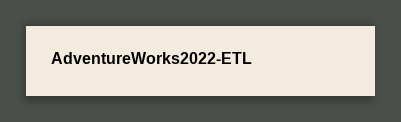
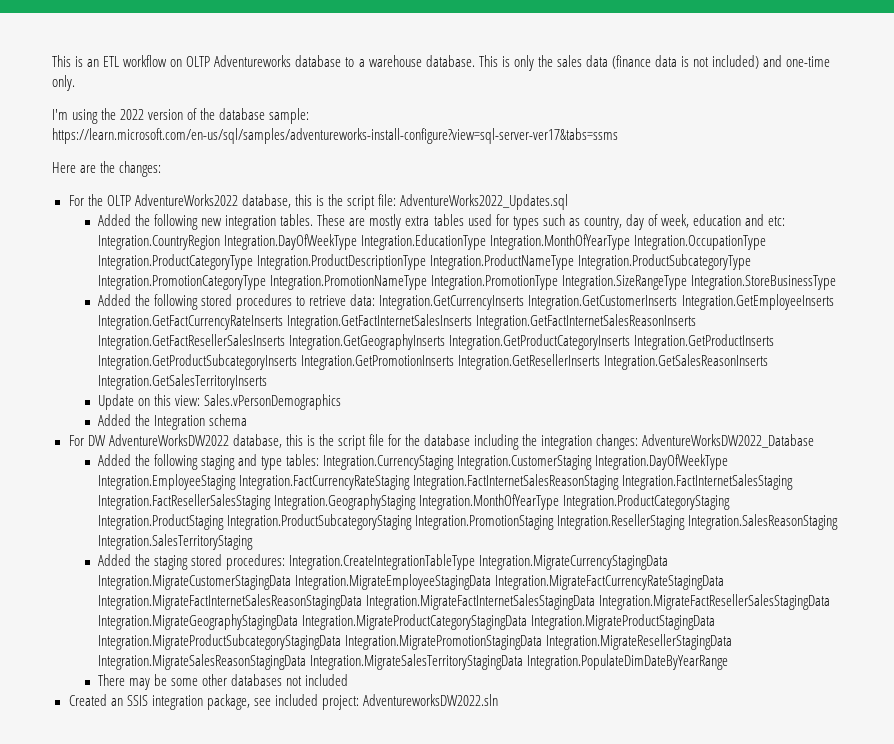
[51,52,252,64] AdventureWorks2022-ETL -> [52,55,831,71] [52,75,75,91] [52,108,310,124] [52,128,618,144] [52,161,162,177] [68,194,568,210] [98,214,786,230] [98,234,767,250] [98,254,752,270] [98,275,837,290] [98,294,834,310] [98,314,697,330] [98,334,775,350] [98,354,769,370] [98,374,268,390] [98,394,342,410] [98,414,248,430] [68,434,815,450] [98,454,729,470] [98,474,794,490] [98,494,731,510] [98,514,839,530] [98,534,254,550] [98,554,669,570] [98,574,725,590] [98,594,831,610] [98,614,716,630] [98,634,733,650] [98,654,729,670] [98,674,349,690] [68,694,498,710] This is an ETL workflow on OLTP Adventureworks database to a warehouse database. This is only the sales data (finance data is not included) and one-time only. // I'm using the 2022 version of the database sample: https://learn.microsoft.com/en-us/sql/samples/adventureworks-install-configure?view=sql-server-ver17&tabs=ssms // Here are the changes: // For the OLTP AdventureWorks2022 database, this is the script file: AdventureWorks2022_Updates.sql // Added the following new integration tables. These are mostly extra tables used for types such as country, day of week, education and etc: Integration.CountryRegion Integration.DayOfWeekType Integration.EducationType Integration.MonthOfYearType Integration.OccupationType Integration.ProductCategoryType Integration.ProductDescriptionType Integration.ProductNameType Integration.ProductSubcategoryType Integration.PromotionCategoryType Integration.PromotionNameType Integration.PromotionType Integration.SizeRangeType Integration.StoreBusinessType // Added the following stored procedures to retrieve data: Integration.GetCurrencyInserts Integration.GetCustomerInserts Integration.GetEmployeeInserts Integration.GetFactCurrencyRateInserts Integration.GetFactInternetSalesInserts Integration.GetFactInternetSalesReasonInserts Integration.GetFactResellerSalesInserts Integration.GetGeographyInserts Integration.GetProductCategoryInserts Integration.GetProductInserts Integration.GetProductSubcategoryInserts Integration.GetPromotionInserts Integration.GetResellerInserts Integration.GetSalesReasonInserts Integration.GetSalesTerritoryInserts // Update on this view: Sales.vPersonDemographics // Added the Integration schema // For DW AdventureWorksDW2022 database, this is the script file for the database including the integration changes: AdventureWorksDW2022_Database // Added the following staging and type tables: Integration.CurrencyStaging Integration.CustomerStaging Integration.DayOfWeekType Integration.EmployeeStaging Integration.FactCurrencyRateStaging Integration.FactInternetSalesReasonStaging Integration.FactInternetSalesStaging Integration.FactResellerSalesStaging Integration.GeographyStaging Integration.MonthOfYearType Integration.ProductCategoryStaging Integration.ProductStaging Integration.ProductSubcategoryStaging Integration.PromotionStaging Integration.ResellerStaging Integration.SalesReasonStaging Integration.SalesTerritoryStaging // Added the staging stored procedures: Integration.CreateIntegrationTableType Integration.MigrateCurrencyStagingData Integration.MigrateCustomerStagingData Integration.MigrateEmployeeStagingData Integration.MigrateFactCurrencyRateStagingData Integration.MigrateFactInternetSalesReasonStagingData Integration.MigrateFactInternetSalesStagingData Integration.MigrateFactResellerSalesStagingData Integration.MigrateGeographyStagingData Integration.MigrateProductCategoryStagingData Integration.MigrateProductStagingData Integration.MigrateProductSubcategoryStagingData Integration.MigratePromotionStagingData Integration.MigrateResellerStagingData Integration.MigrateSalesReasonStagingData Integration.MigrateSalesTerritoryStagingData Integration.PopulateDimDateByYearRange // There may be some other databases not included // Created an SSIS integration package, see included project: AdventureworksDW2022.sln

